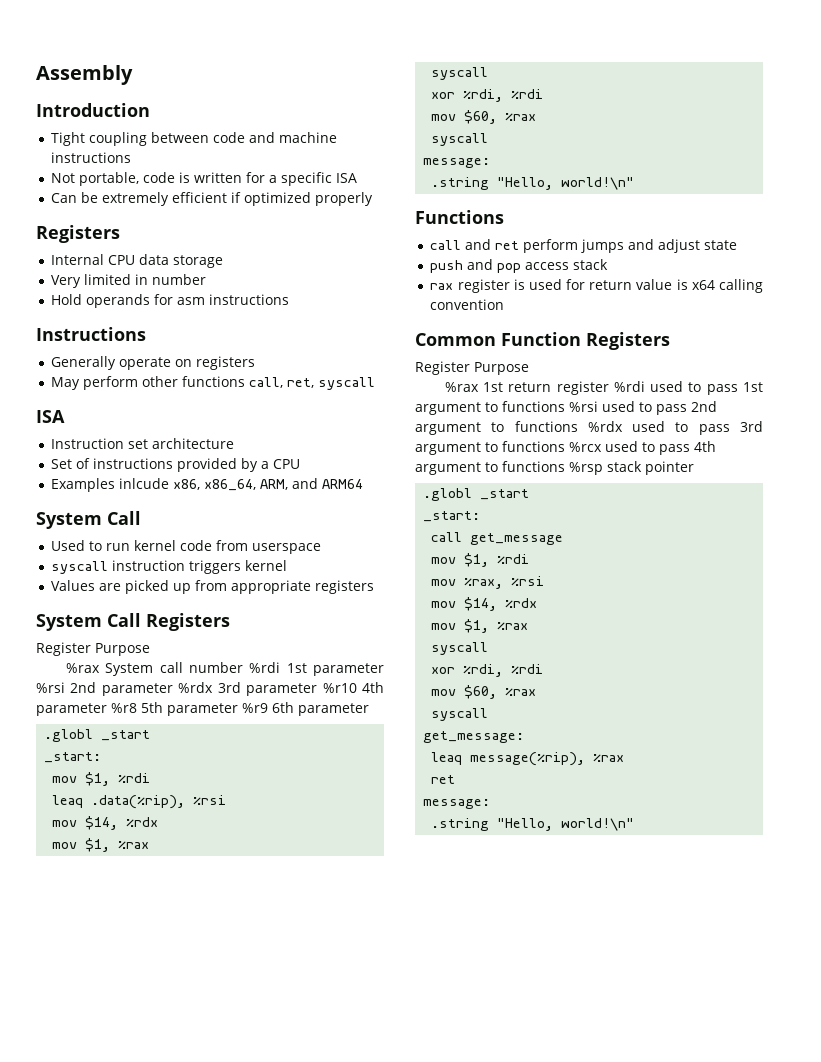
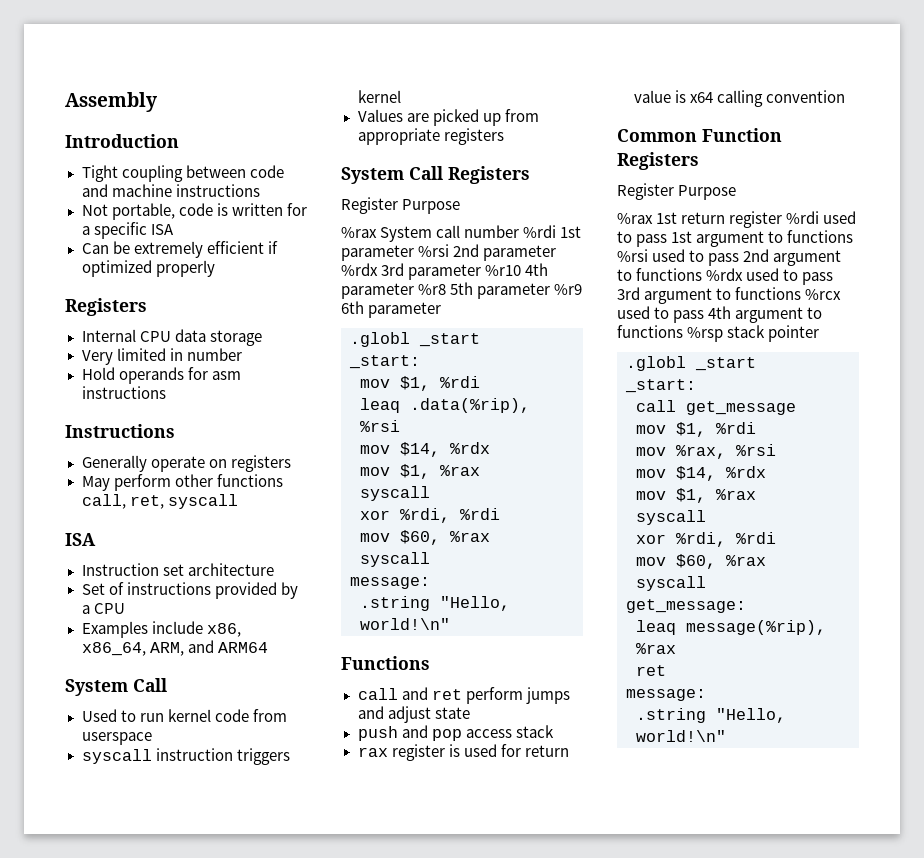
[119,478,170,489] inlcude -> [151,621,203,634] include

